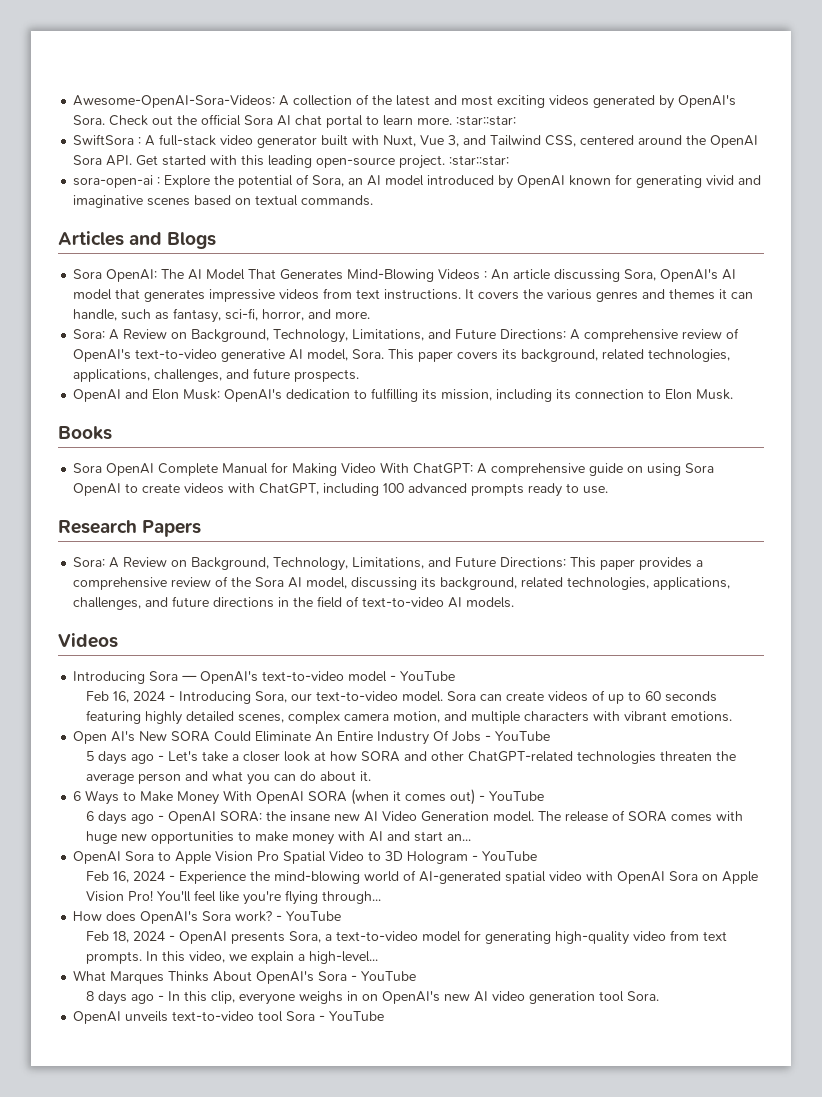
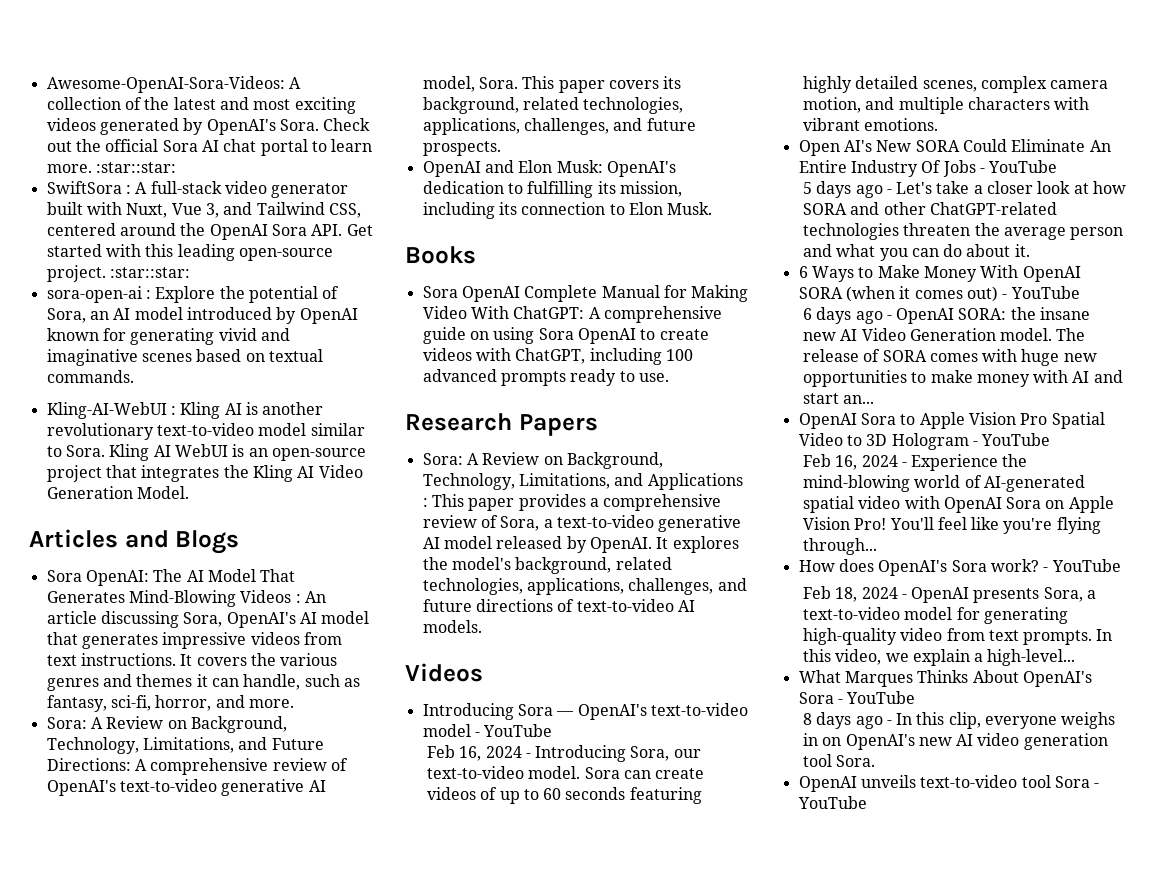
(374, 200) none -> [46,402,324,419] [46,423,365,440] [46,444,366,461] [46,465,363,482] [46,486,189,499] // Kling-AI-WebUI : Kling AI is another revolutionary text-to-video model similar to Sora. Kling AI WebUI is an open-source project that integrates the Kling AI Video Generation Model.
[455,557,567,568] Future Directions: -> [647,473,743,490] [422,498,428,507] Applications :
[231,577,437,590] the Sora AI model, discussing its -> [500,515,742,532] [422,536,739,553] [422,557,511,570] Sora, a text-to-video generative AI model released by OpenAI. It explores the model's
[278,596,343,608] in the field -> (553, 605) none

